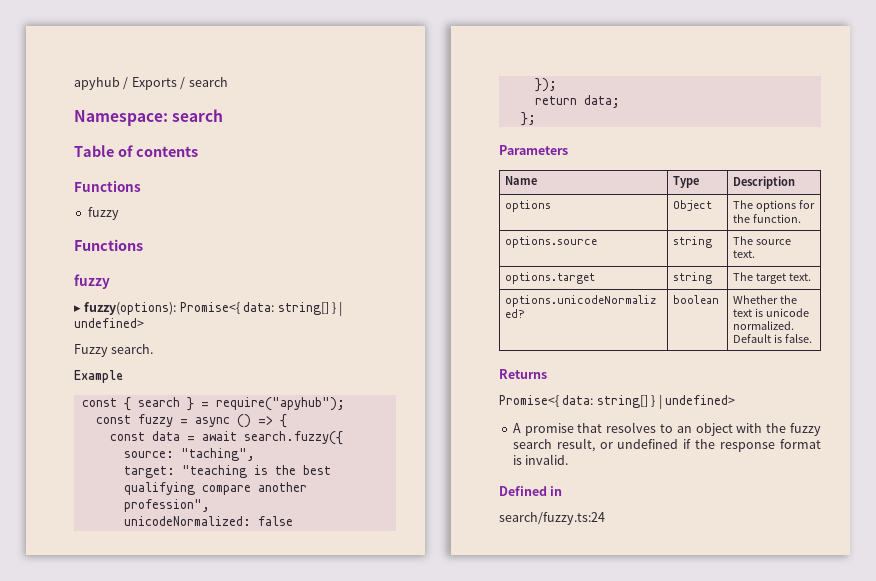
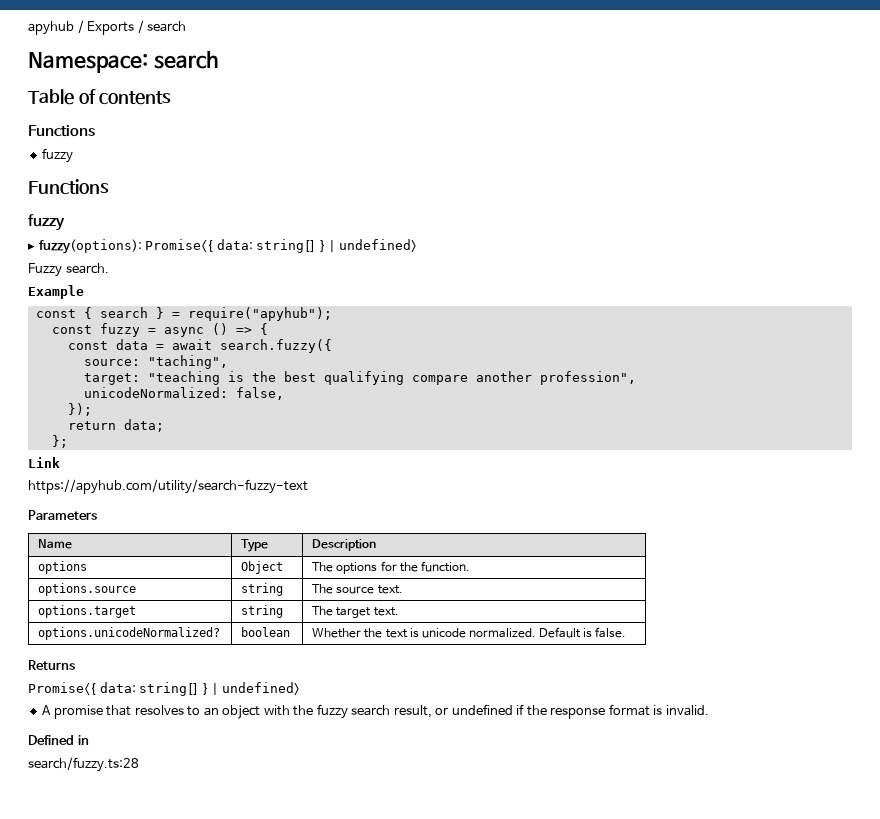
[257,516,293,526] false -> [235,387,284,400] false,
(536, 119) none -> [28,457,60,468] [28,479,308,494] // Link // https://apyhub.com/utility/search-fuzzy-text
[499,512,605,525] search/fuzzy.ts:24 -> [28,757,139,772] search/fuzzy.ts:28

